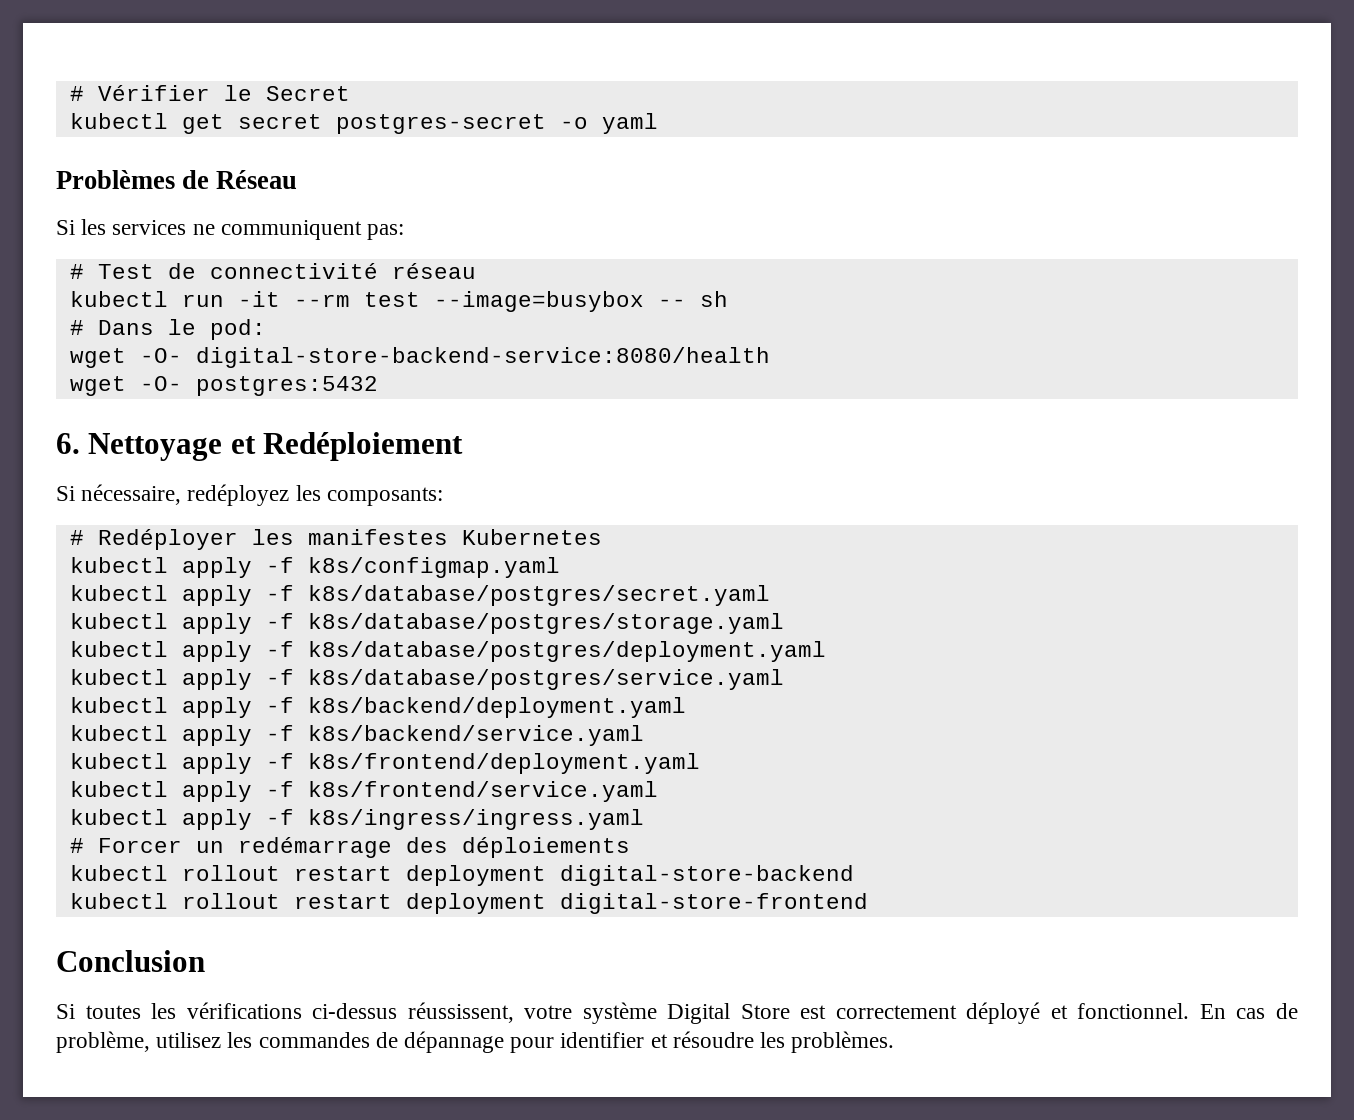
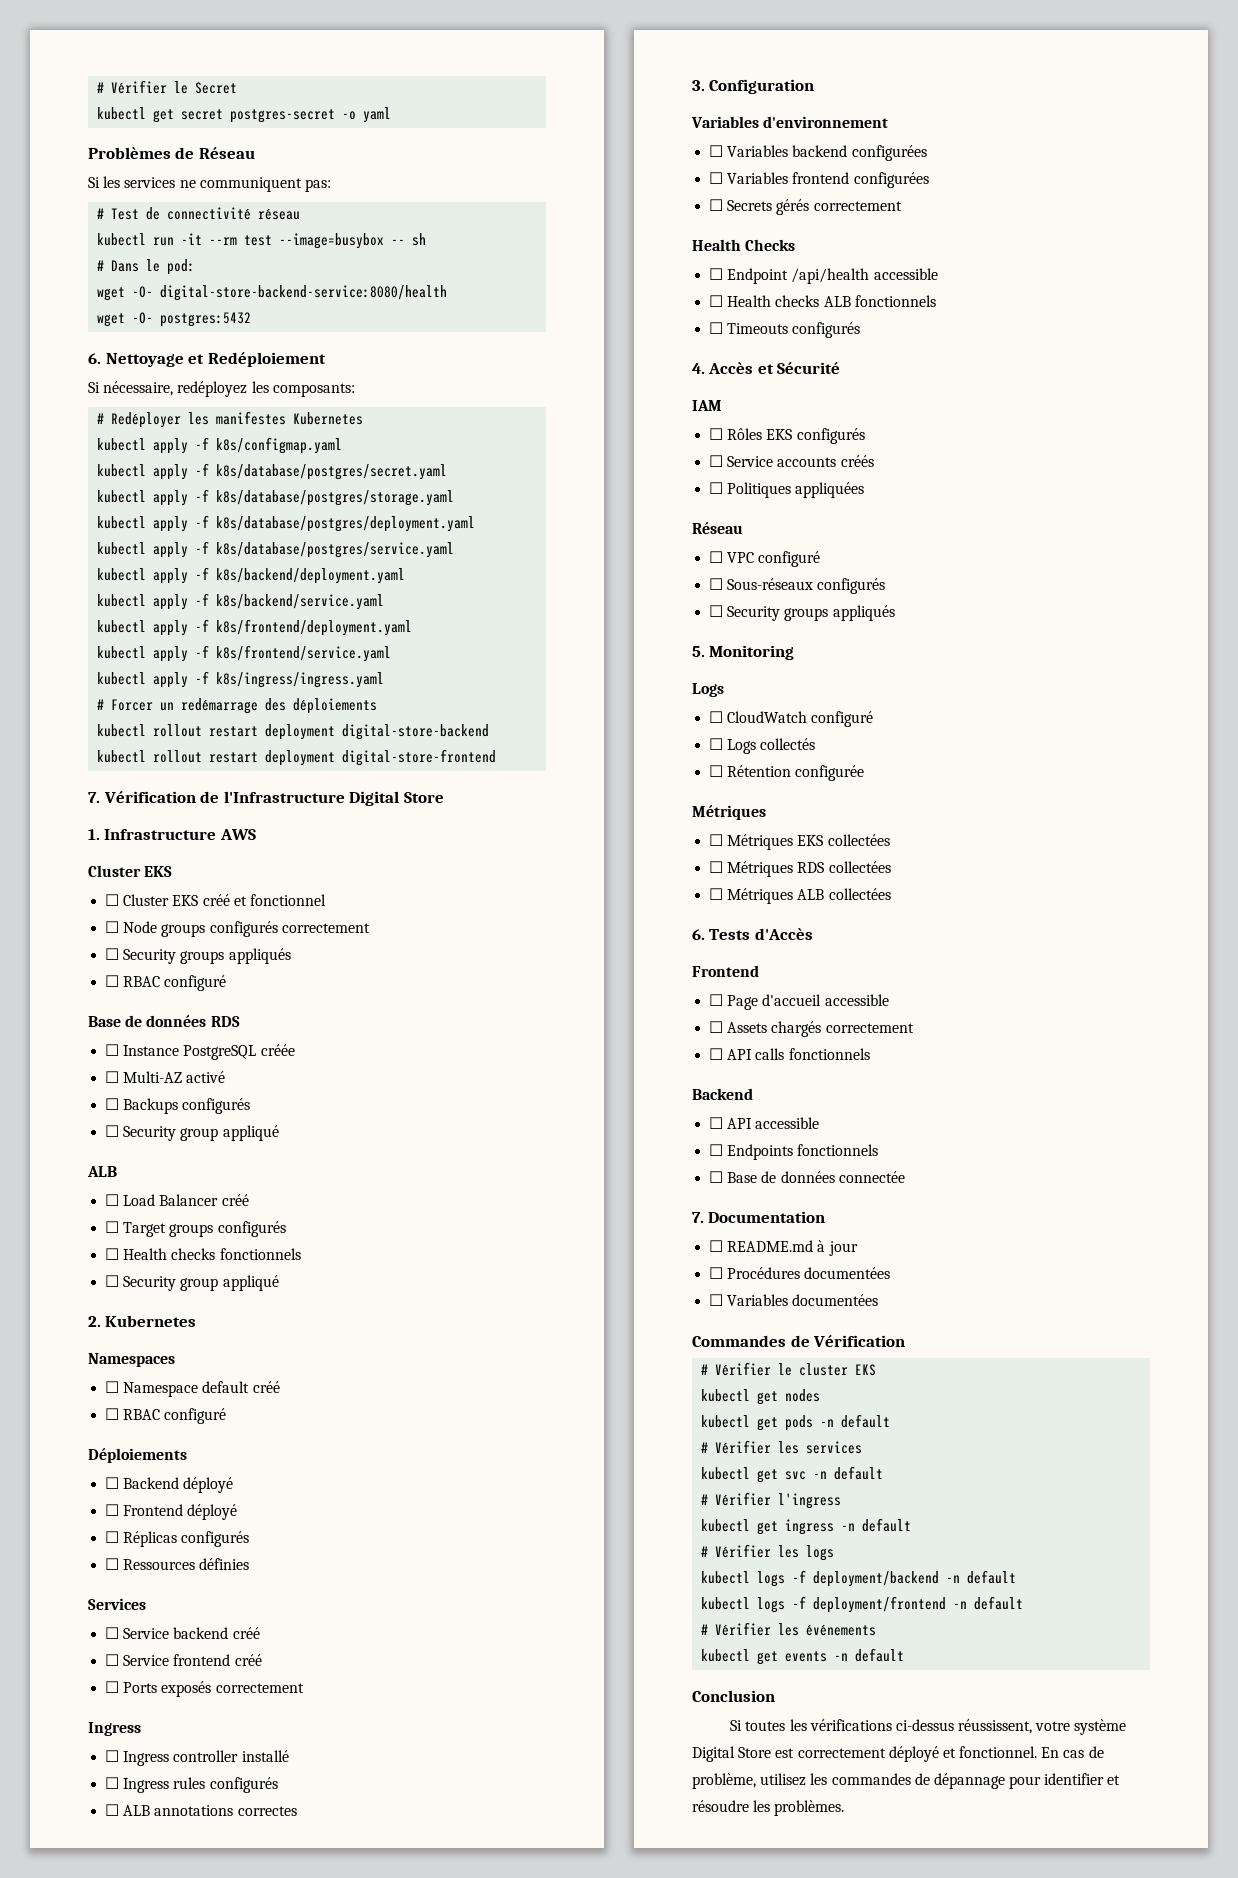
(868, 903) none -> [88,791,444,806] [88,829,256,840] [88,865,173,877] [105,894,326,906] [105,921,370,937] [105,948,291,964] [105,975,227,991] [88,1015,240,1027] [105,1044,295,1060] [105,1071,226,1083] [105,1098,251,1114] [105,1125,279,1141] [87,1166,117,1177] [105,1194,249,1206] [105,1221,286,1237] [105,1248,301,1260] [105,1275,279,1291] [88,1315,197,1327] [88,1353,175,1367] [105,1381,280,1397] [105,1408,227,1424] [88,1448,187,1463] [105,1477,234,1493] [105,1504,238,1520] [105,1531,250,1547] [105,1558,250,1570] [88,1598,146,1610] [105,1627,260,1639] [105,1654,262,1666] [105,1681,304,1697] [88,1722,141,1736] [105,1750,289,1766] [105,1777,278,1793] [105,1804,297,1816] [692,79,815,94] [691,116,889,128] [709,145,927,161] [709,172,929,188] [709,199,902,215] [692,239,796,251] [709,268,938,284] [709,295,936,307] [709,322,861,338] [692,362,841,374] [692,400,722,411] [709,428,865,444] [709,455,874,467] [709,482,865,498] [692,522,743,534] [709,551,821,567] [709,578,886,594] [709,605,895,621] [692,645,795,660] [692,683,724,697] [709,711,874,727] [709,738,816,754] [709,765,865,781] [692,805,766,820] [709,834,890,850] [709,861,891,877] [709,888,891,904] [692,928,813,940] [692,965,759,977] [709,994,889,1010] [709,1021,914,1037] [709,1048,870,1060] [692,1088,753,1100] [709,1117,820,1129] [709,1144,879,1160] [709,1171,905,1183] [692,1211,826,1223] [709,1240,858,1256] [709,1267,891,1279] [709,1294,879,1306] [692,1335,906,1347] [701,1362,877,1376] [701,1389,821,1405] [701,1414,891,1431] [701,1440,863,1454] [701,1466,884,1483] [701,1492,842,1509] [701,1518,912,1535] [701,1544,835,1561] [701,1570,1017,1587] [701,1596,1024,1613] [701,1622,877,1636] [701,1648,905,1665] // 7. Vérification de l'Infrastructure Digital Store // 1. Infrastructure AWS // Cluster EKS // ☐ Cluster EKS créé et fonctionnel // ☐ Node groups configurés correctement // ☐ Security groups appliqués // ☐ RBAC configuré // Base de données RDS // ☐ Instance PostgreSQL créée // ☐ Multi-AZ activé // ☐ Backups configurés // ☐ Security group appliqué // ALB // ☐ Load Balancer créé // ☐ Target groups configurés // ☐ Health checks fonctionnels // ☐ Security group appliqué // 2. Kubernetes // Namespaces // ☐ Namespace default créé // ☐ RBAC configuré // Déploiements // ☐ Backend déployé // ☐ Frontend déployé // ☐ Réplicas configurés // ☐ Ressources définies // Services // ☐ Service backend créé // ☐ Service frontend créé // ☐ Ports exposés correctement // Ingress // ☐ Ingress controller installé // ☐ Ingress rules configurés // ☐ ALB annotations correctes // 3. Configuration // Variables d'environnement // ☐ Variables backend configurées // ☐ Variables frontend configurées // ☐ Secrets gérés correctement // Health Checks // ☐ Endpoint /api/health accessible // ☐ Health checks ALB fonctionnels // ☐ Timeouts configurés // 4. Accès et Sécurité // IAM // ☐ Rôles EKS configurés // ☐ Service accounts créés // ☐ Politiques appliquées // Réseau // ☐ VPC configuré // ☐ Sous-réseaux configurés // ☐ Security groups appliqués // 5. Monitoring // Logs // ☐ CloudWatch configuré // ☐ Logs collectés // ☐ Rétention configurée // Métriques // ☐ Métriques EKS collectées // ☐ Métriques RDS collectées // ☐ Métriques ALB collectées // 6. Tests d'Accès // Frontend // ☐ Page d'accueil accessible // ☐ Assets chargés correctement // ☐ API calls fonctionnels // Backend // ☐ API accessible // ☐ Endpoints fonctionnels // ☐ Base de données connectée // 7. Documentation // ☐ README.md à jour // ☐ Procédures documentées // ☐ Variables documentées // Commandes de Vérification // # Vérifier le cluster EKS // kubectl get nodes // kubectl get pods -n default // # Vérifier les services // kubectl get svc -n default // # Vérifier l'ingress // kubectl get ingress -n default // # Vérifier les logs // kubectl logs -f deployment/backend -n default // kubectl logs -f deployment/frontend -n default // # Vérifier les événements // kubectl get events -n default

